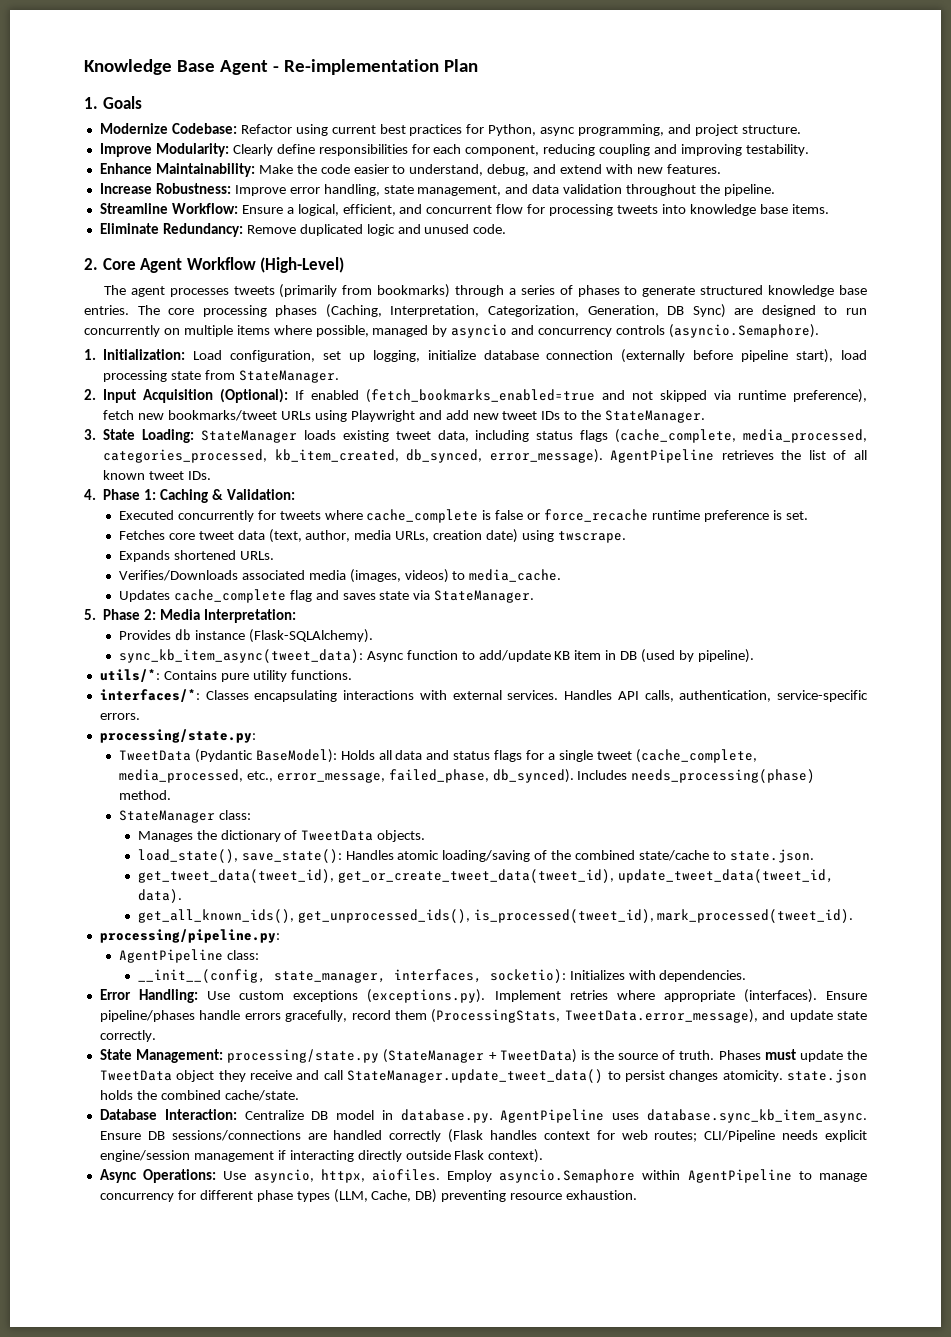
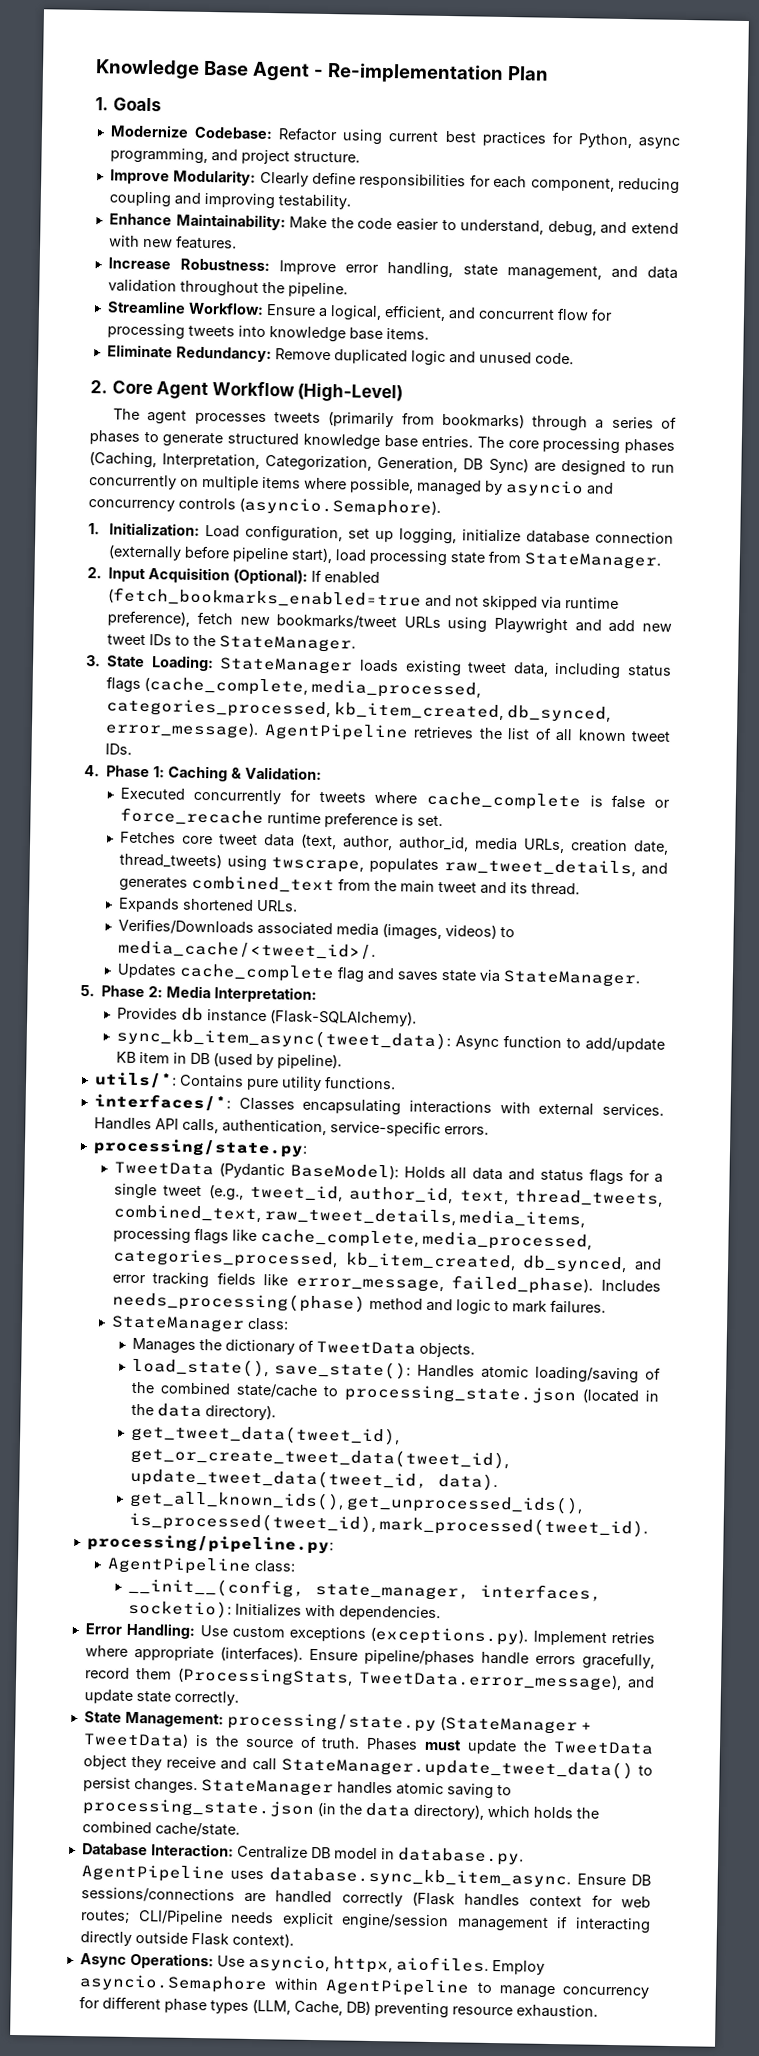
(351, 536) none -> [397,836,469,852] author_id,
[486,529,626,543] date) using twscrape. -> [632,840,669,855] [118,852,668,877] [118,875,580,896] date, thread_tweets) using twscrape, populates raw_tweet_details, and generates combined_text from the main tweet and its thread.
[469,569,562,582] media_cache. -> [117,940,376,960] media_cache/<tweet_id>/.
[635,749,757,763] [118,769,816,783] [118,790,171,800] (cache_complete, media_processed, etc., error_message, failed_phase, db_synced). Includes needs_processing(phase) method. -> [208,1184,663,1207] [112,1204,585,1228] [112,1227,592,1251] [111,1248,662,1273] [111,1272,661,1295] [111,1291,606,1315] (e.g., tweet_id, author_id, text, thread_tweets, combined_text, raw_tweet_details, media_items, processing flags like cache_complete, media_processed, categories_processed, kb_item_created, db_synced, and error tracking fields like error_message, failed_phase). Includes needs_processing(phase) method and logic to mark failures.
[729,849,814,863] state.json. -> [343,1384,659,1405] [130,1403,276,1421] processing_state.json (located in the data directory).
[669,1069,867,1083] changes atomicity. state.json -> [133,1777,512,1800] [81,1798,530,1820] changes. StateManager handles atomic saving to processing_state.json (in the data directory), which

